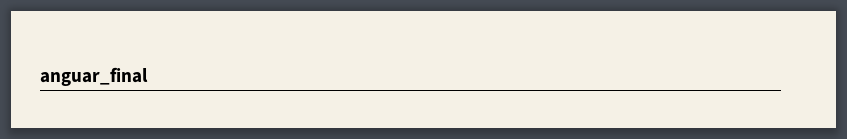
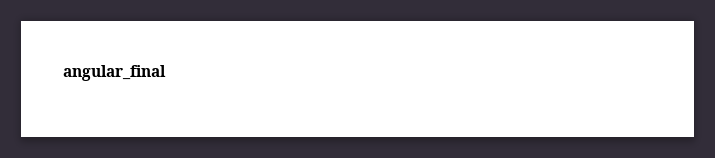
[40,67,148,86] anguar_final -> [63,65,166,81] angular_final

